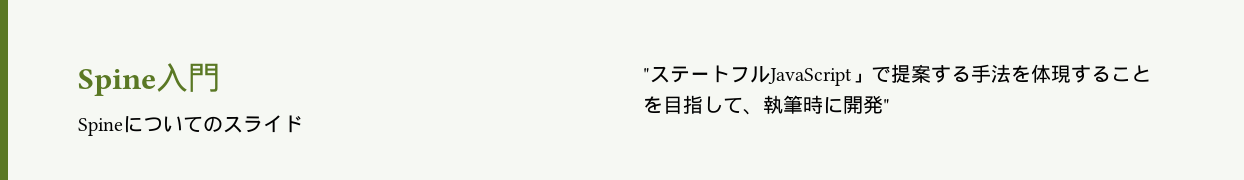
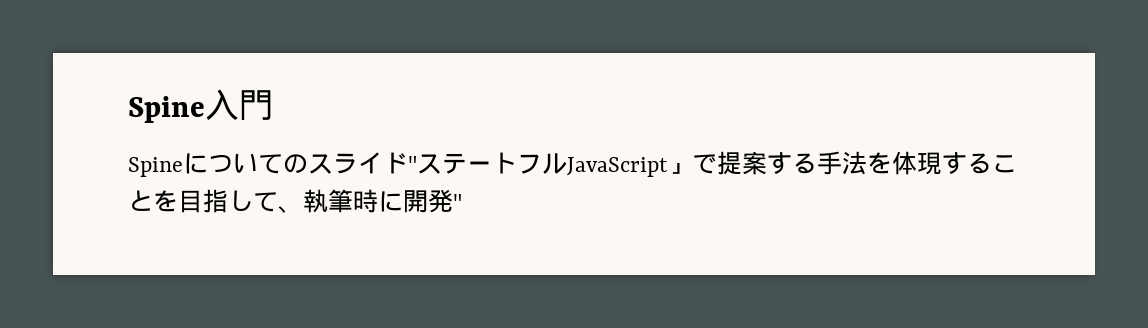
(303, 124) // -> (408, 163) none

